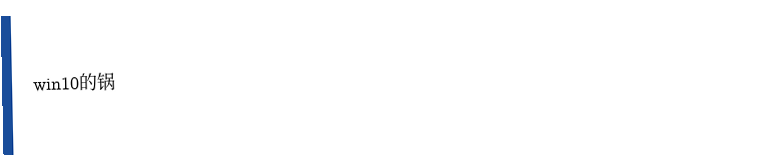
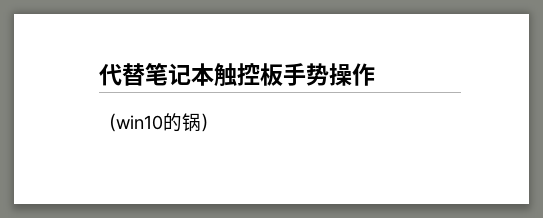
(32, 85) none -> [99,63,375,86] [99,113,116,132] 代替笔记本触控板手势操作 // （
(116, 81) none -> [201,113,218,132] ）

